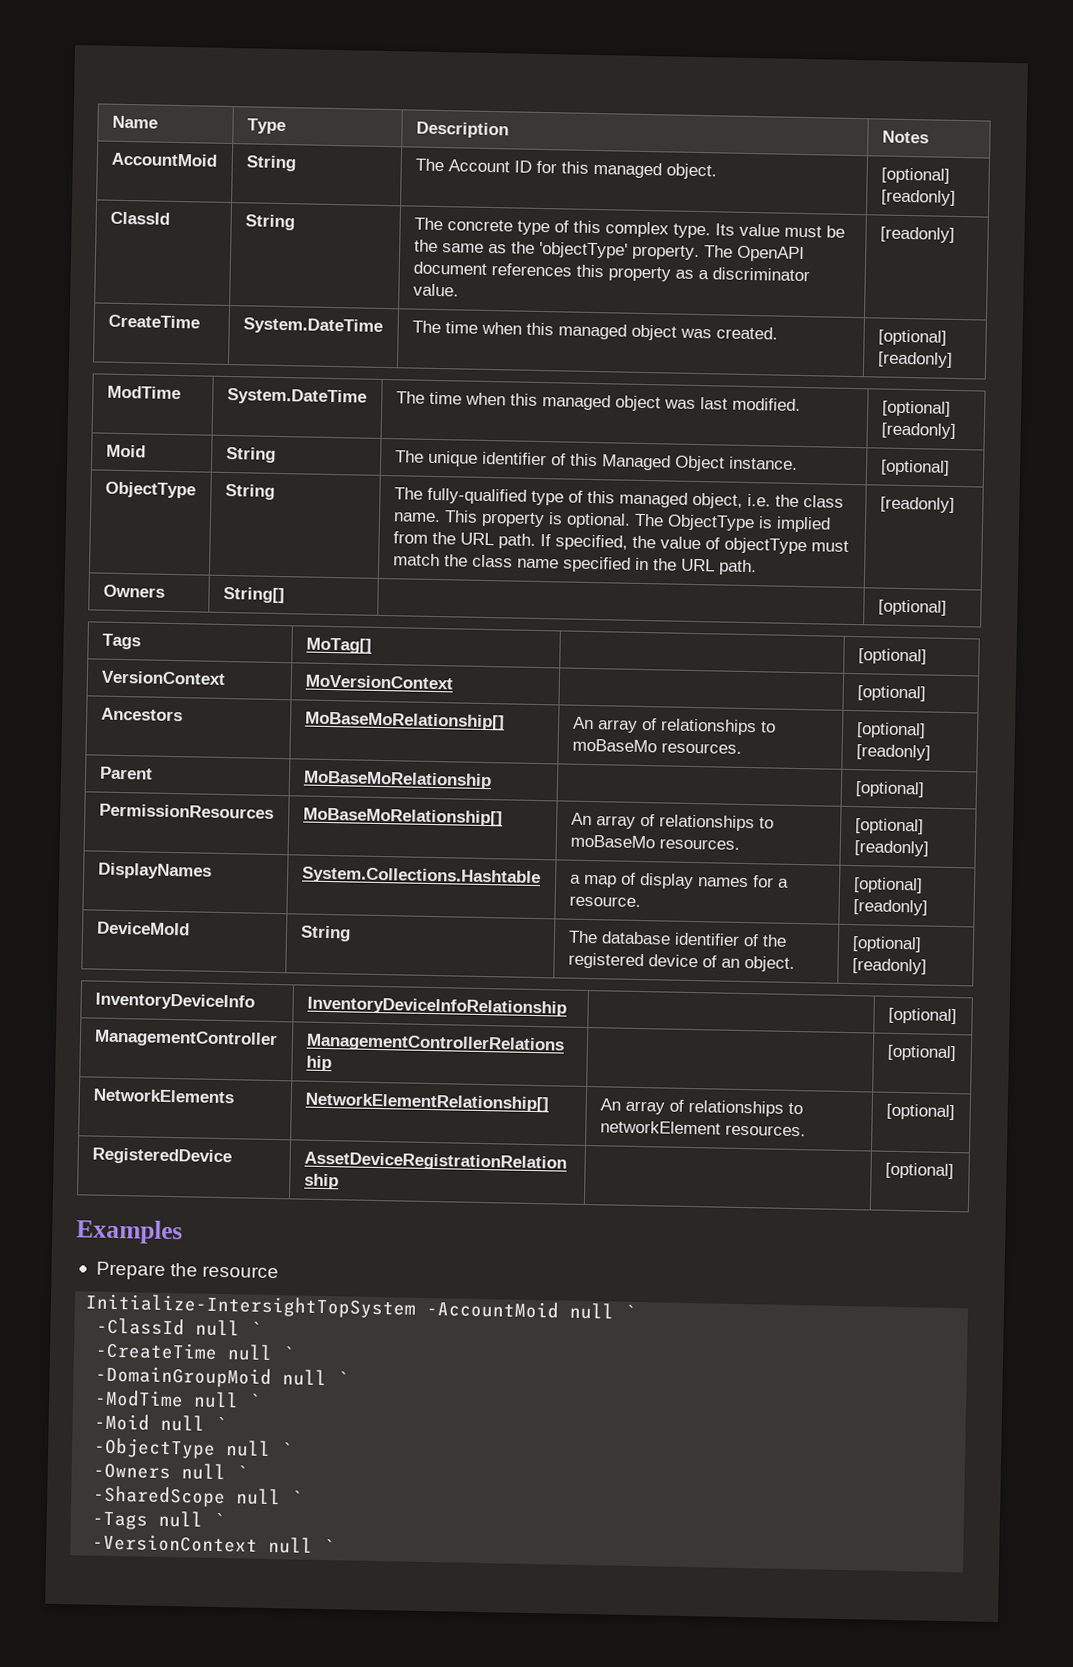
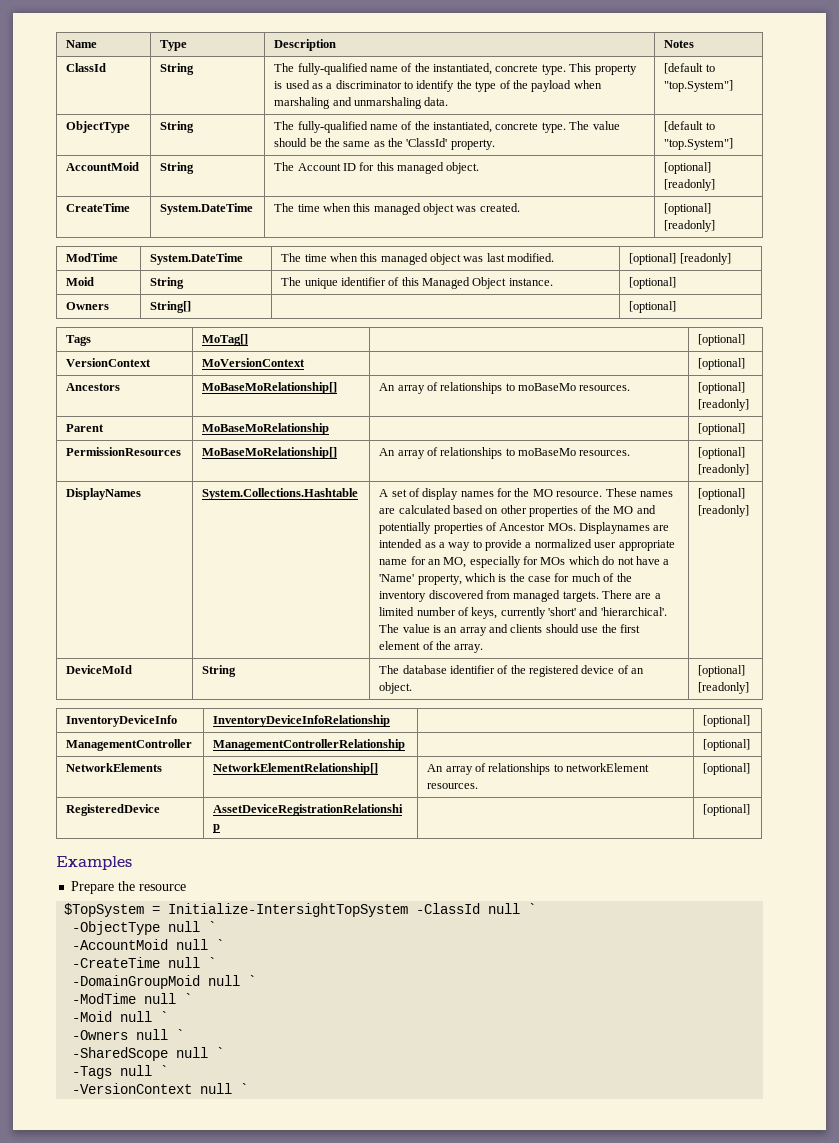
(929, 137) none -> [66,63,107,72] [160,63,195,75] [274,63,637,75] [274,80,602,92] [274,97,449,109] [664,63,715,74] [664,80,734,92] [66,121,131,133] [160,121,195,133] [274,121,620,133] [274,138,495,150] [664,121,715,132] [664,138,734,150] // ClassId | String | The fully-qualified name of the instantiated, concrete type. This property is used as a discriminator to identify the type of the payload when marshaling and unmarshaling data. | [default to "top.System"] // ObjectType | String | The fully-qualified name of the instantiated, concrete type. The value should be the same as the 'ClassId' property. | [default to "top.System"]
[109,211,170,225] [244,214,295,231] [413,217,845,239] [413,239,805,263] [412,261,810,282] [412,283,459,297] [879,226,955,243] // ClassId | String | The concrete type of this complex type. Its value must be the same as the 'objectType' property. The OpenAPI document references this property as a discriminator value. | [readonly] -> (716, 185) none
[104,481,196,499] [224,483,275,500] [393,487,844,509] [392,510,831,533] [392,531,849,555] [392,553,757,576] [879,496,955,513] // ObjectType | String | The fully-qualified type of this managed object, i.e. the class name. This property is optional. The ObjectType is implied from the URL path. If specified, the value of objectType must match the class name specified in the URL path. | [readonly] -> (677, 283) none
[569,874,617,888] a map -> [379,489,407,497] A set
[777,878,789,888] [568,895,641,908] a resource. -> [514,488,673,497] [379,505,656,517] [379,522,670,534] [379,539,675,551] [379,556,670,568] [379,573,632,585] [379,590,661,602] [379,607,667,619] [379,624,640,636] [379,641,484,653] the MO resource. These names are calculated based on other properties of the MO and potentially properties of Ancestor MOs. Displaynames are intended as a way to provide a normalized user appropriate name for an MO, especially for MOs which do not have a 'Name' property, which is the case for much of the inventory discovered from managed targets. There are a limited number of keys, currently 'short' and 'hierarchical'. The value is an array and clients should use the first element of the array.
[85,1293,637,1320] [96,1317,186,1336] Initialize-IntersightTopSystem -AccountMoid null ` // -ClassId -> [64,903,537,917] [72,921,217,935] [72,939,169,950] $TopSystem = Initialize-IntersightTopSystem -ClassId null ` // -ObjectType null ` // -AccountMoid
[93,1437,294,1459] // -ObjectType null ` -> (169, 1016) none

